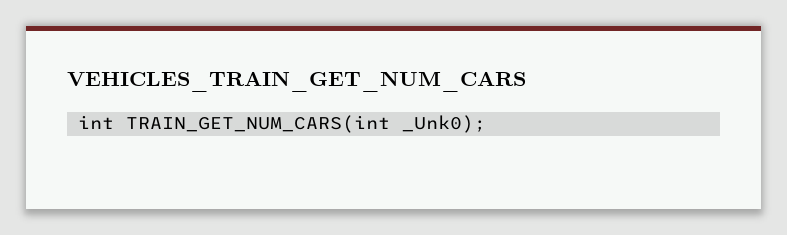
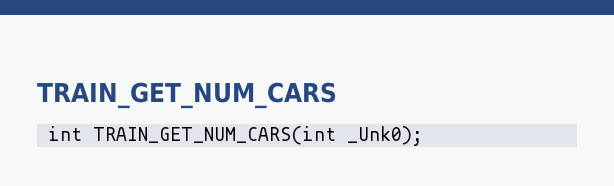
[67,71,526,92] VEHICLES_TRAIN_GET_NUM_CARS -> [37,82,337,109] TRAIN_GET_NUM_CARS

